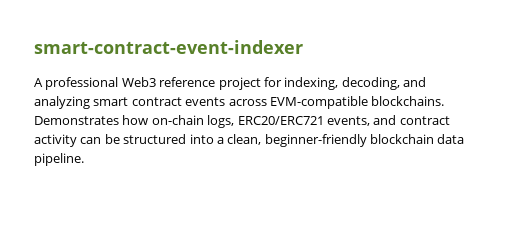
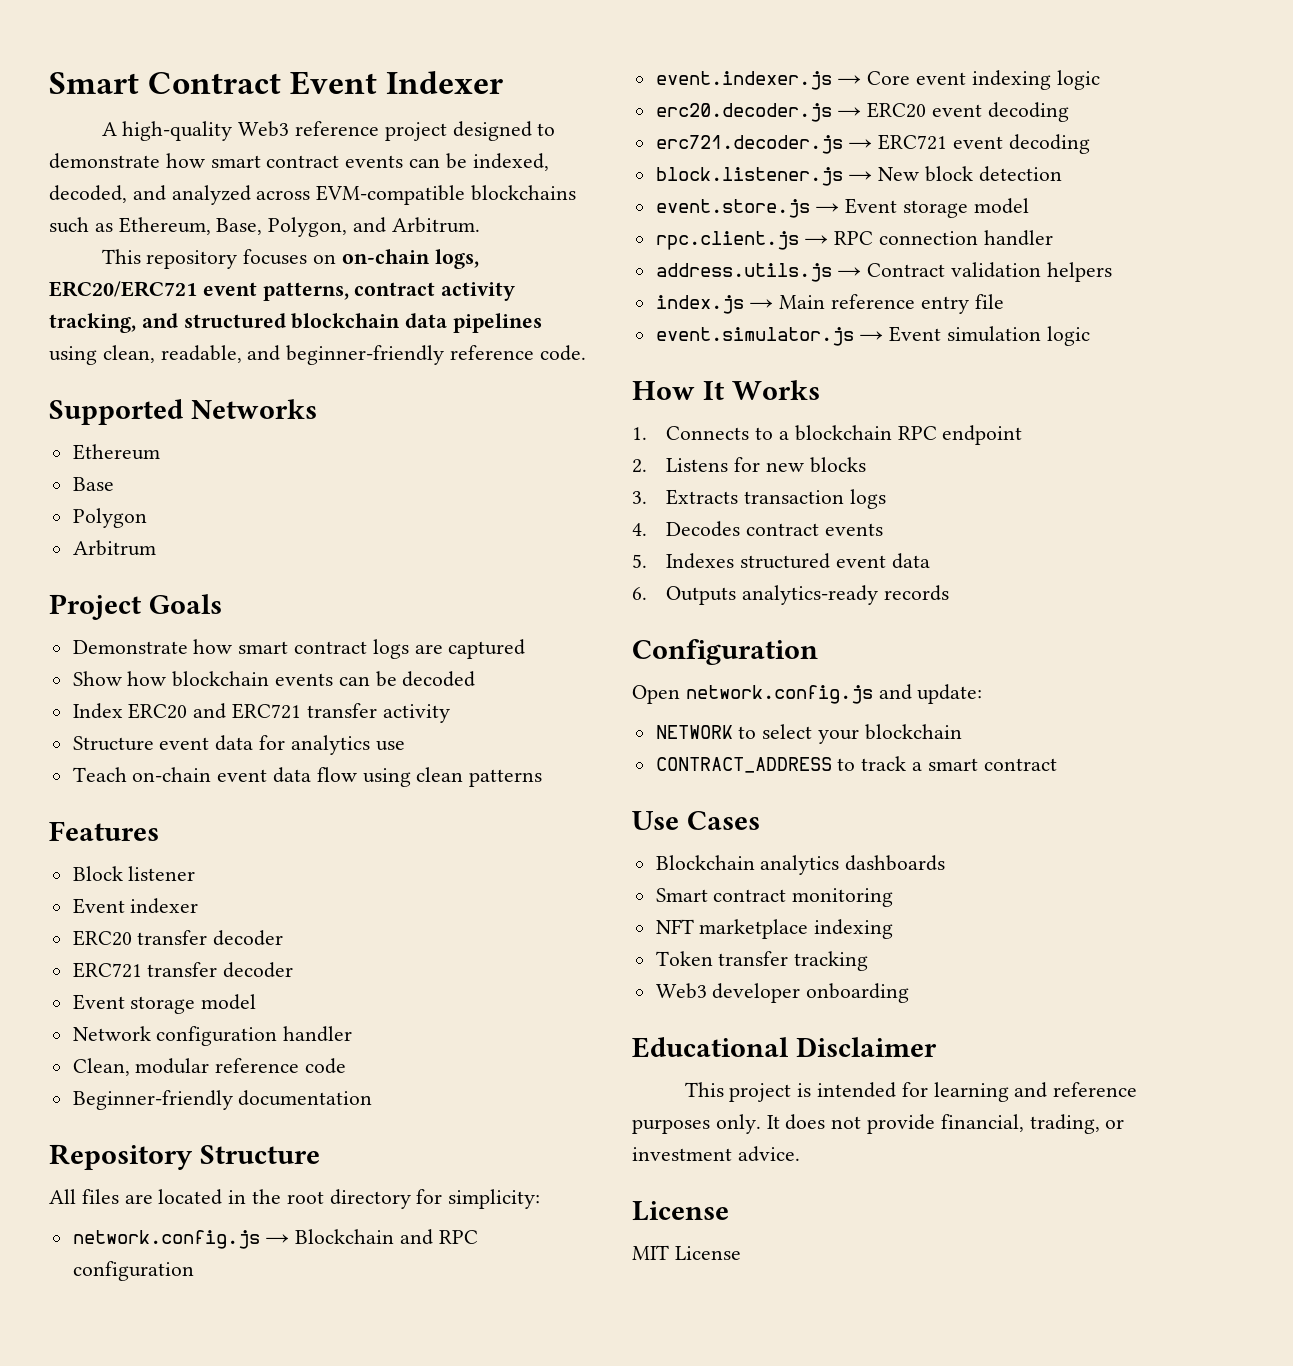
[34,40,303,54] smart-contract-event-indexer -> [49,71,504,95] Smart Contract Event Indexer
[45,77,119,90] professional -> [122,121,233,141] high-quality
[263,77,426,90] [34,96,445,109] [34,115,450,128] [34,134,465,147] [34,153,84,166] for indexing, decoding, and analyzing smart contract events across EVM-compatible blockchains. Demonstrates how on-chain logs, ERC20/ERC721 events, and contract activity can be structured into a clean, beginner-friendly blockchain data pipeline. -> [452,121,556,141] [49,153,549,171] [49,185,577,205] [49,217,480,237] [101,249,479,269] [49,281,516,301] [49,313,543,333] [49,345,586,365] [49,399,317,425] [72,444,160,460] [72,477,114,491] [72,508,147,528] [72,540,156,556] [49,594,222,620] [72,639,526,659] [72,671,476,687] [72,703,450,723] [72,735,405,755] [72,767,543,787] [49,821,159,841] [72,866,196,881] [72,898,199,914] [72,930,284,946] [72,962,294,978] [72,994,257,1014] [72,1026,353,1046] [72,1058,347,1076] [72,1090,373,1110] [49,1144,320,1170] [49,1189,541,1209] [72,1229,478,1249] [72,1261,194,1281] [655,70,1100,90] [655,102,1069,122] [655,134,1090,154] [655,166,1062,186] [655,198,1029,218] [655,230,1053,250] [655,262,1112,282] [655,294,1004,314] [655,326,1090,346] [632,380,820,400] [632,425,1023,445] [632,457,866,473] [632,489,886,509] [632,521,883,537] [632,553,930,569] [632,585,949,605] [632,639,818,665] [632,684,983,704] [655,724,962,744] [655,756,1057,773] [632,811,760,830] [655,855,946,875] [655,888,894,907] [655,919,894,939] [655,951,869,971] [655,983,910,1003] [632,1037,937,1058] [684,1082,1138,1102] [632,1114,1125,1134] [632,1146,800,1162] [632,1201,729,1221] [632,1245,741,1260] designed to demonstrate how smart contract events can be indexed, decoded, and analyzed across EVM-compatible blockchains such as Ethereum, Base, Polygon, and Arbitrum. // This repository focuses on on-chain logs, ERC20/ERC721 event patterns, contract activity tracking, and structured blockchain data pipelines using clean, readable, and beginner-friendly reference code. // Supported Networks // Ethereum // Base // Polygon // Arbitrum // Project Goals // Demonstrate how smart contract logs are captured // Show how blockchain events can be decoded // Index ERC20 and ERC721 transfer activity // Structure event data for analytics use // Teach on-chain event data flow using clean patterns // Features // Block listener // Event indexer // ERC20 transfer decoder // ERC721 transfer decoder // Event storage model // Network configuration handler // Clean, modular reference code // Beginner-friendly documentation // Repository Structure // All files are located in the root directory for simplicity: // network.config.js → Blockchain and RPC configuration // event.indexer.js → Core event indexing logic // erc20.decoder.js → ERC20 event decoding // erc721.decoder.js → ERC721 event decoding // block.listener.js → New block detection // event.store.js → Event storage model // rpc.client.js → RPC connection handler // address.utils.js → Contract validation helpers // index.js → Main reference entry file // event.simulator.js → Event simulation logic // How It Works // 1. Connects to a blockchain RPC endpoint // 2. Listens for new blocks // 3. Extracts transaction logs // 4. Decodes contract events // 5. Indexes structured event data // 6. Outputs analytics-ready records // Configuration // Open network.config.js and update: // NETWORK to select your blockchain // CONTRACT_ADDRESS to track a smart contract // Use Cases // Blockchain analytics dashboards // Smart contract monitoring // NFT marketplace indexing // Token transfer tracking // Web3 developer onboarding // Educational Disclaimer // This project is intended for learning and reference purposes only. It does not provide financial, trading, or investment advice. // License // MIT License

